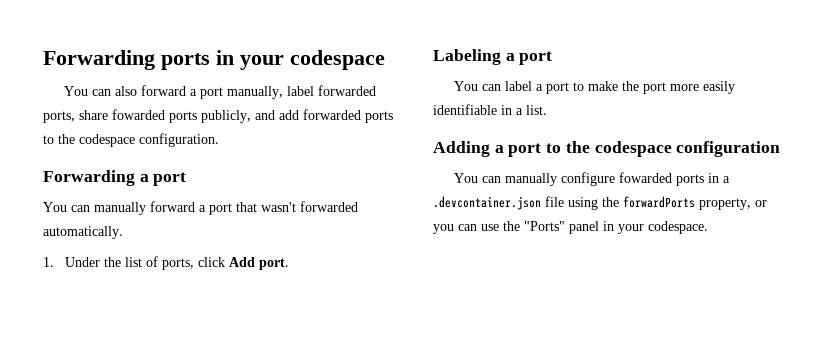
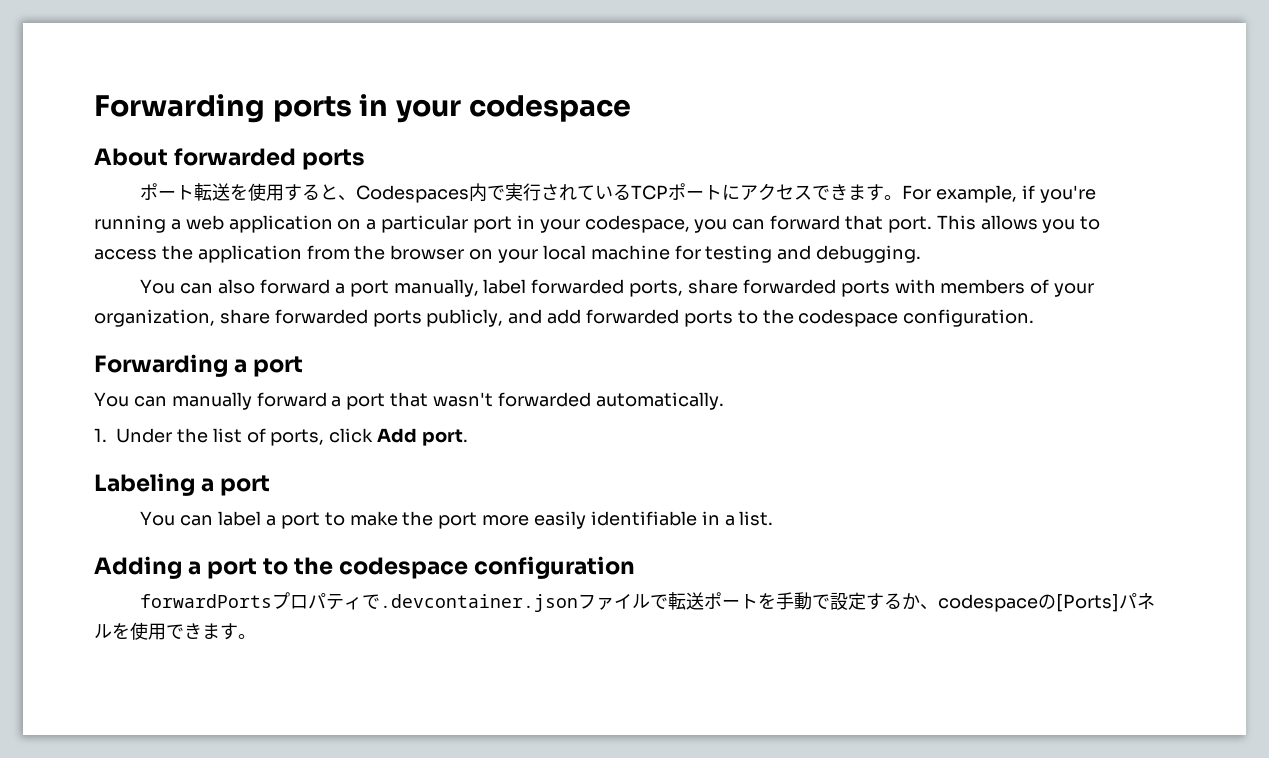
(385, 60) none -> [94,148,366,170] [140,183,1096,203] [94,215,1101,233] [94,245,922,263] // About forwarded ports // ポート転送を使用すると、Codespaces内で実行されているTCPポートにアクセスできます。For example, if you're running a web application on a particular port in your codespace, you can forward that port. This allows you to access the application from the browser on your local machine for testing and debugging.
[112,109,165,120] fowarded -> [742,279,1095,297] [94,309,368,327] forwarded ports with members of your organization, share forwarded
[453,172,730,186] [433,196,767,210] [433,221,708,234] You can manually configure fowarded ports in a .devcontainer.json file using the forwardPorts property, or you can use the "Ports" panel in your codespace. -> [140,592,1156,612] [94,622,256,640] forwardPortsプロパティで.devcontainer.jsonファイルで転送ポートを手動で設定するか、codespaceの[Ports]パネルを使用できます。

